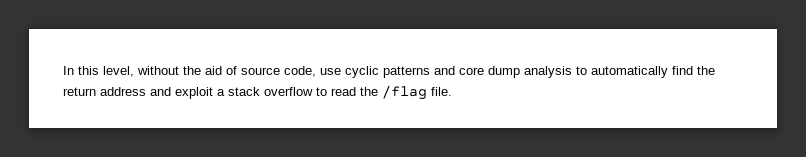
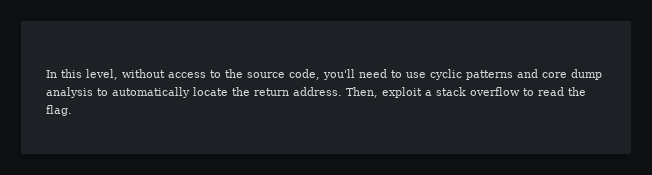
[183,66,316,77] the aid of source code, -> [168,69,402,80] access to the source code, you'll need to
[672,66,693,75] find -> [193,87,228,96] locate
[100,87,171,96] address and -> [293,87,378,98] address. Then,
[382,85,452,100] /flag file. -> [46,105,72,116] flag.

